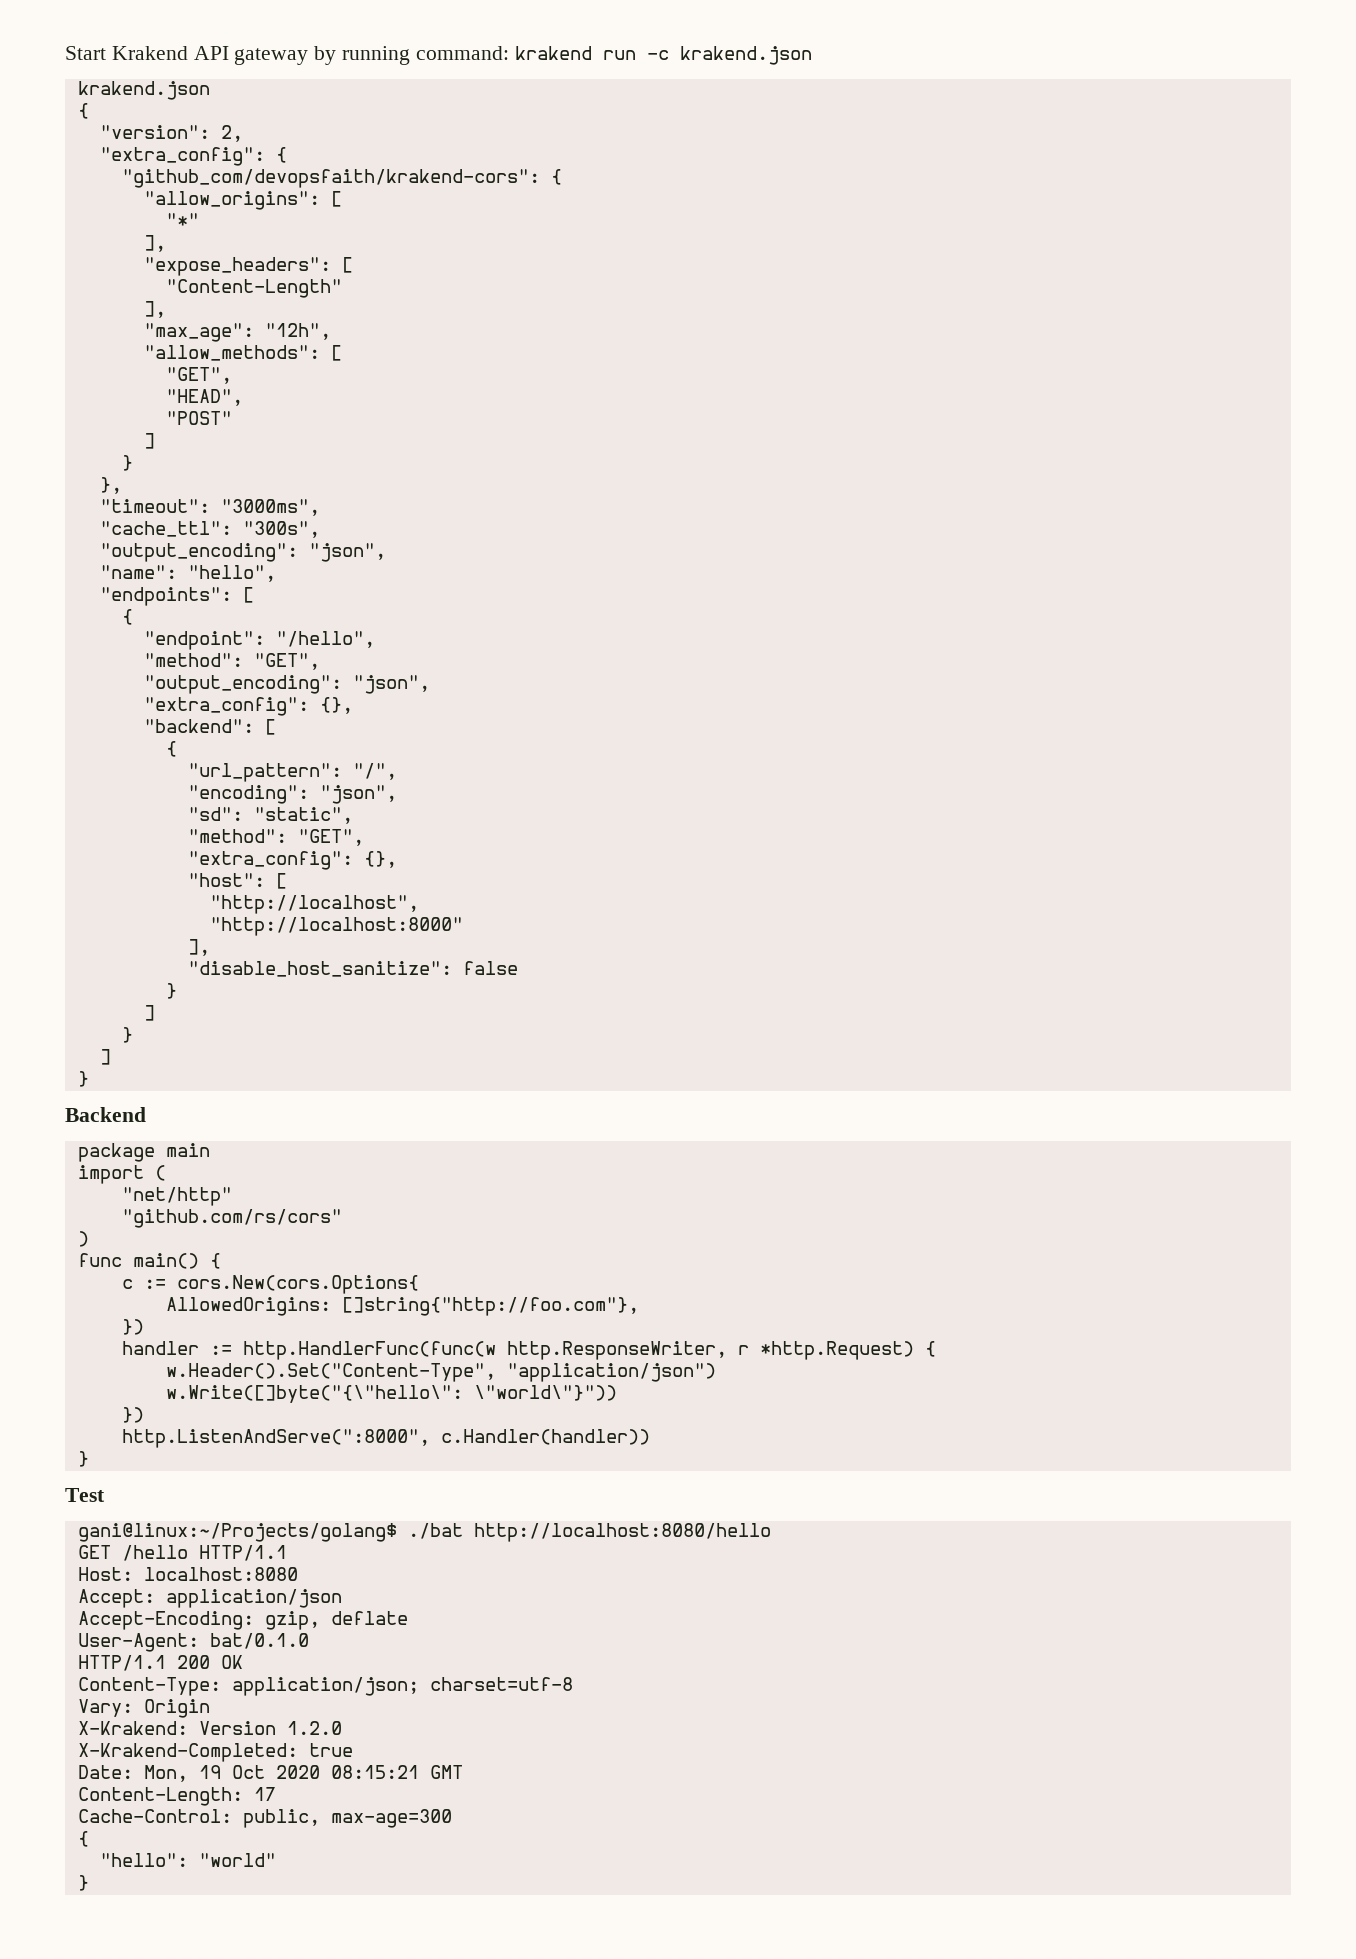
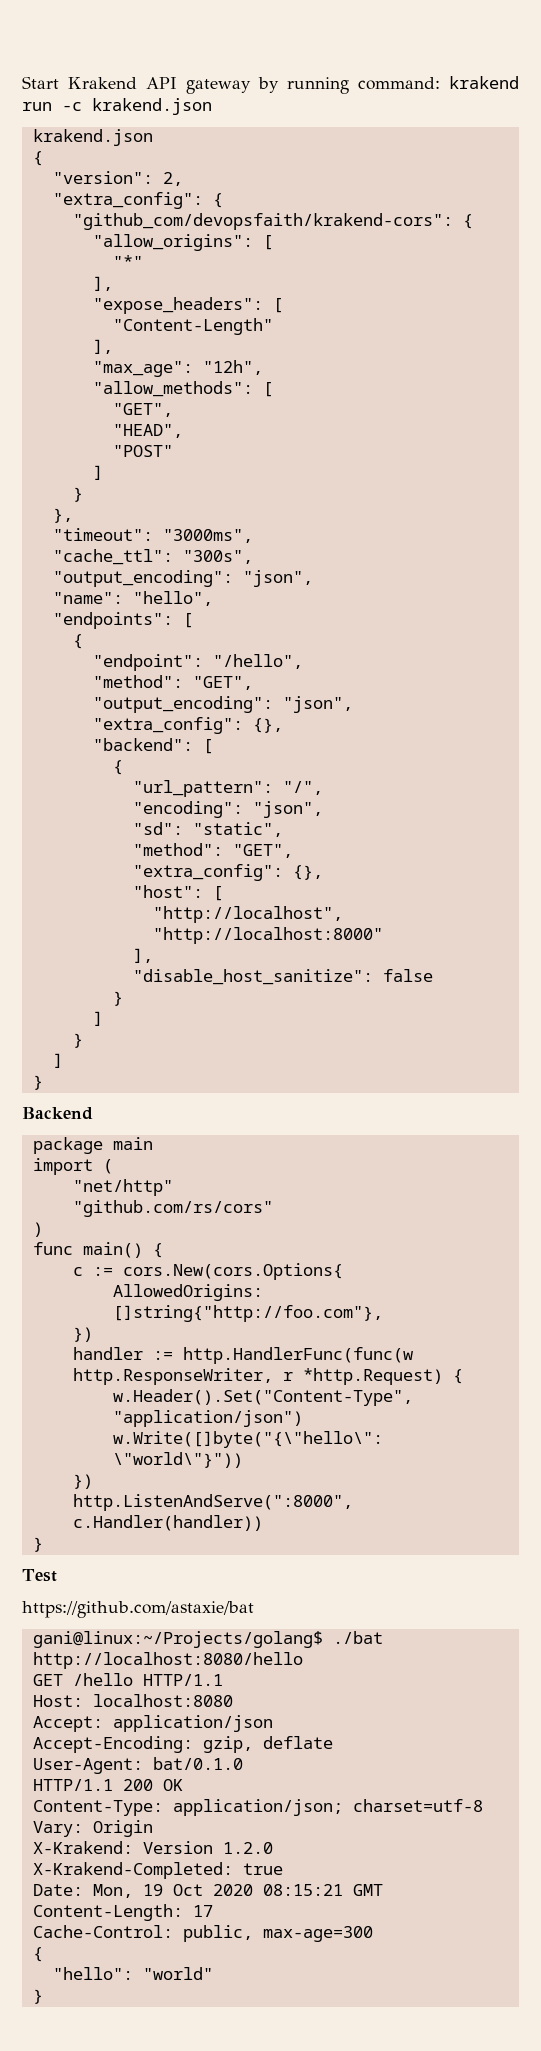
(105, 1495) none -> [22,1601,254,1618] // https://github.com/astaxie/bat

